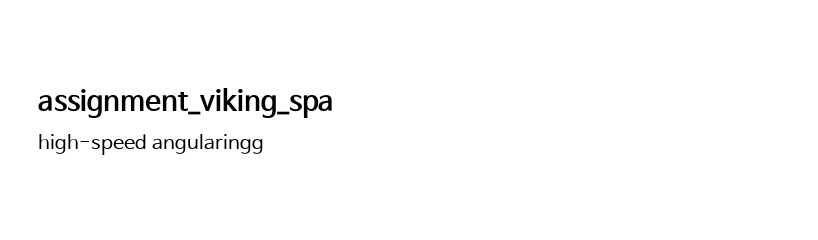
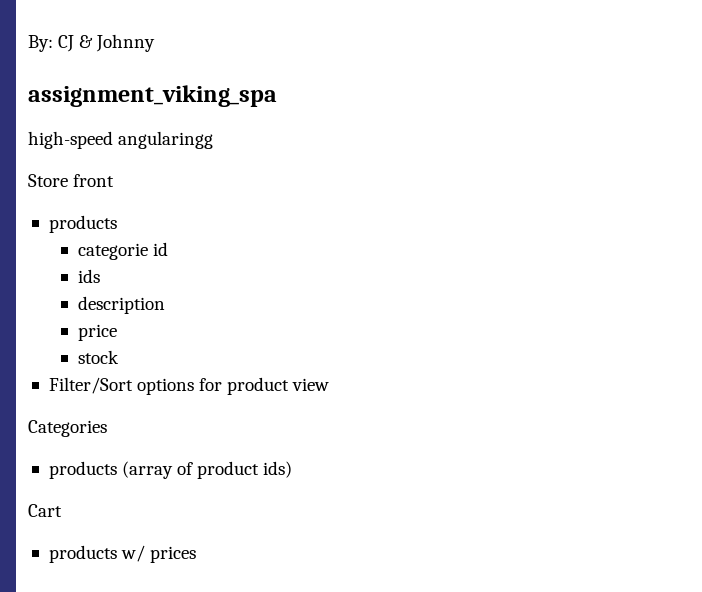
(38, 103) none -> [28,34,156,52] By: CJ & Johnny //
(265, 144) none -> [28,174,115,187] [48,215,117,233] [77,242,168,260] [77,269,100,283] [77,296,165,314] [77,324,117,341] [77,350,119,364] [48,377,330,395] [28,420,107,437] [48,461,293,479] [28,504,62,517] [48,545,197,563] // Store front // products // categorie id // ids // description // price // stock // Filter/Sort options for product view // Categories // products (array of product ids) // Cart // products w/ prices

